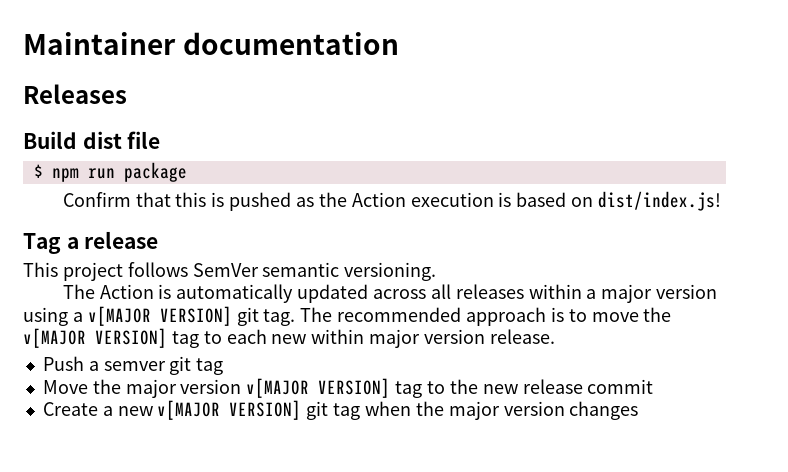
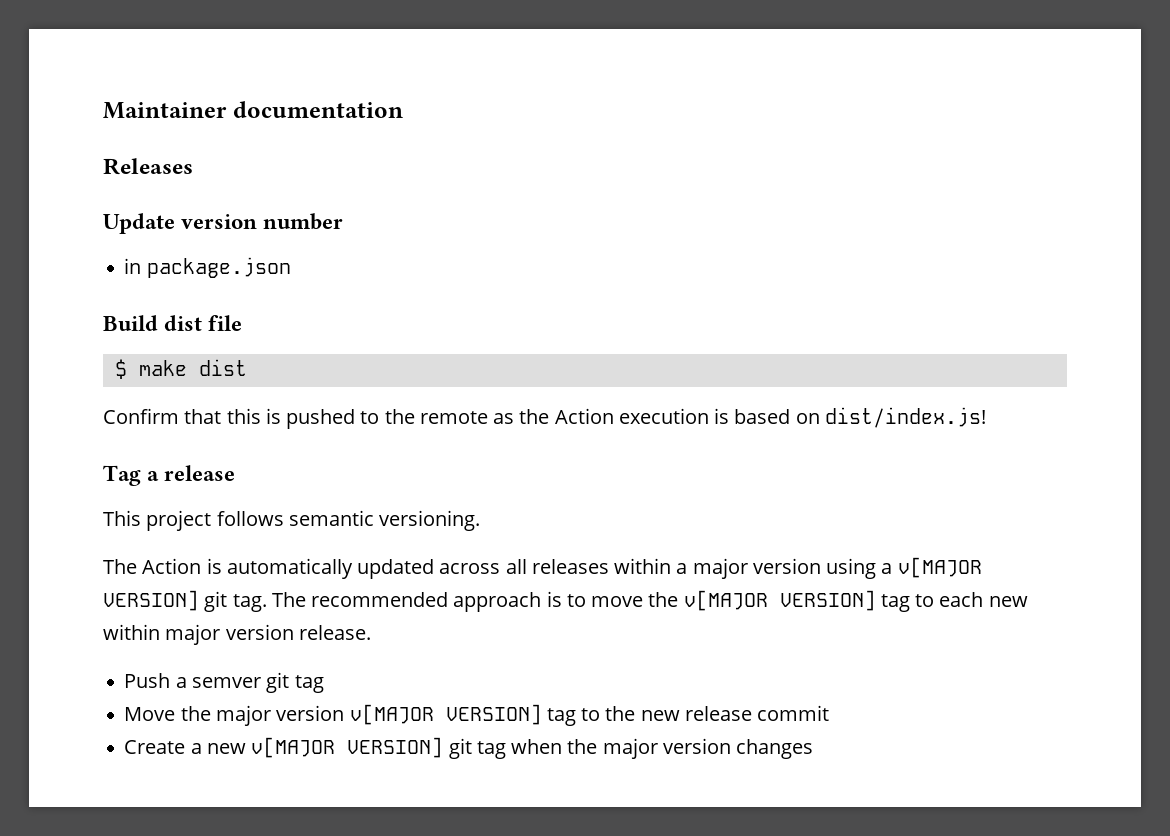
(127, 94) none -> [103,213,344,234] [124,257,291,278] // Update version number // in package.json
[51,162,187,182] npm run package -> [138,359,247,376] make dist
(292, 201) none -> [360,409,488,424] to the remote
[192,263,259,277] SemVer -> (284, 518) none

